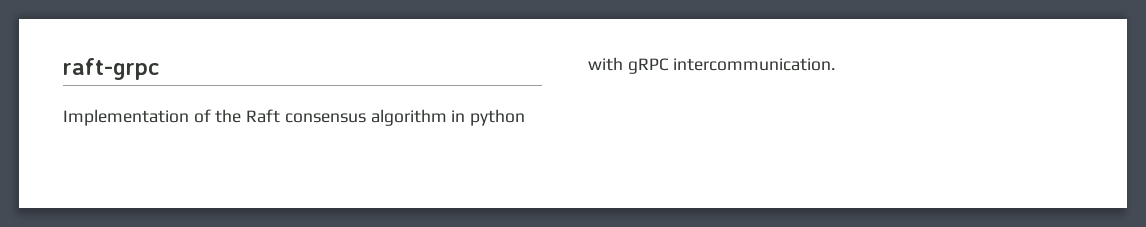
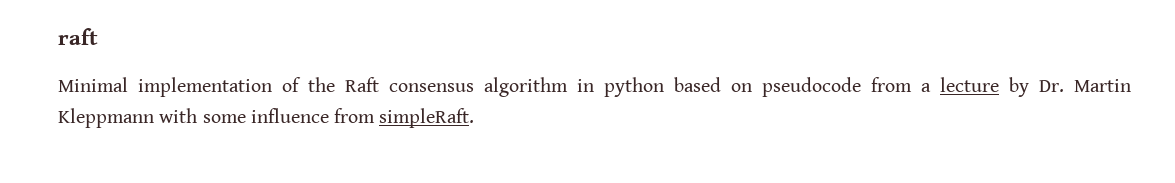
[63,58,160,80] [63,109,189,126] raft-grpc // Implementation -> [58,28,98,45] [58,77,272,97] raft // Minimal implementation
[588,57,836,74] with gRPC intercommunication. -> [674,77,1131,97] [58,108,475,128] based on pseudocode from a lecture by Dr. Martin Kleppmann with some influence from simpleRaft.

